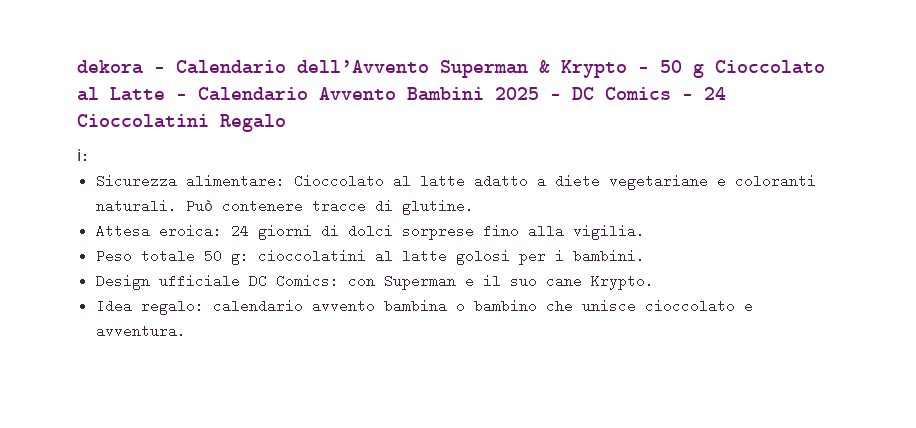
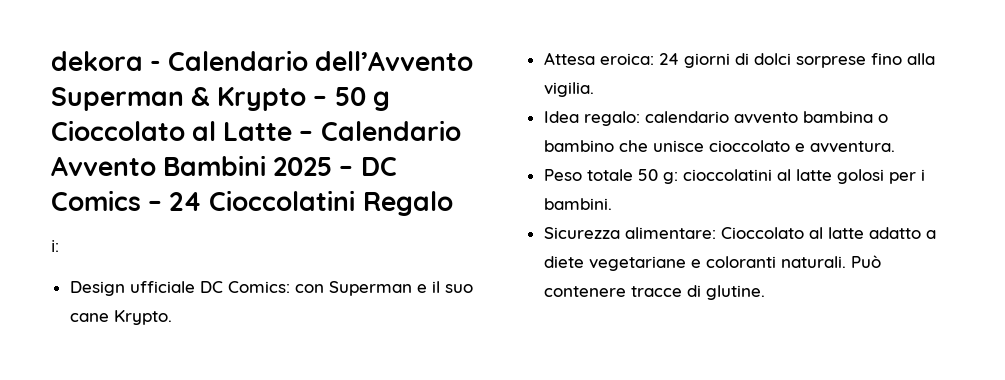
(90, 156) none -> [69,281,473,296] [69,310,172,325] [543,52,935,68] [543,82,594,97] [543,111,888,126] [543,140,895,153] [543,169,925,184] [543,198,612,210] // Design ufficiale DC Comics: con Superman e il suo cane Krypto. // Attesa eroica: 24 giorni di dolci sorprese fino alla vigilia. // Idea regalo: calendario avvento bambina o bambino che unisce cioccolato e avventura. // Peso totale 50 g: cioccolatini al latte golosi per i bambini.
[95,224,645,240] [95,249,645,265] [95,274,654,290] [95,299,753,315] [95,324,186,338] // Attesa eroica: 24 giorni di dolci sorprese fino alla vigilia. // Peso totale 50 g: cioccolatini al latte golosi per i bambini. // Design ufficiale DC Comics: con Superman e il suo cane Krypto. // Idea regalo: calendario avvento bambina o bambino che unisce cioccolato e avventura. -> (765, 292) none

